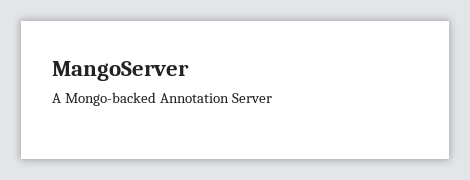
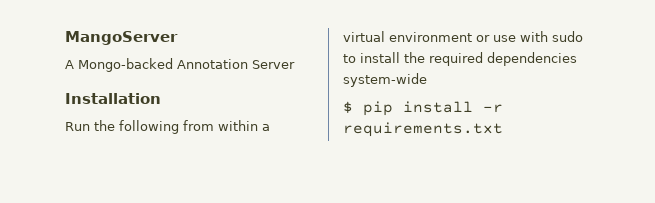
(272, 98) none -> [65,93,161,104] [65,120,270,134] [343,31,583,42] [343,52,577,66] [343,73,427,87] [343,101,503,116] [343,122,503,137] // Installation // Run the following from within a virtual environment or use with sudo to install the required dependencies system-wide // $ pip install -r requirements.txt

